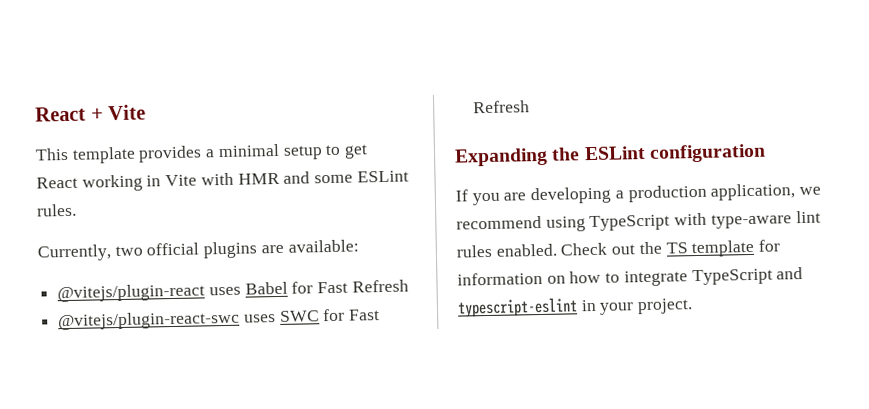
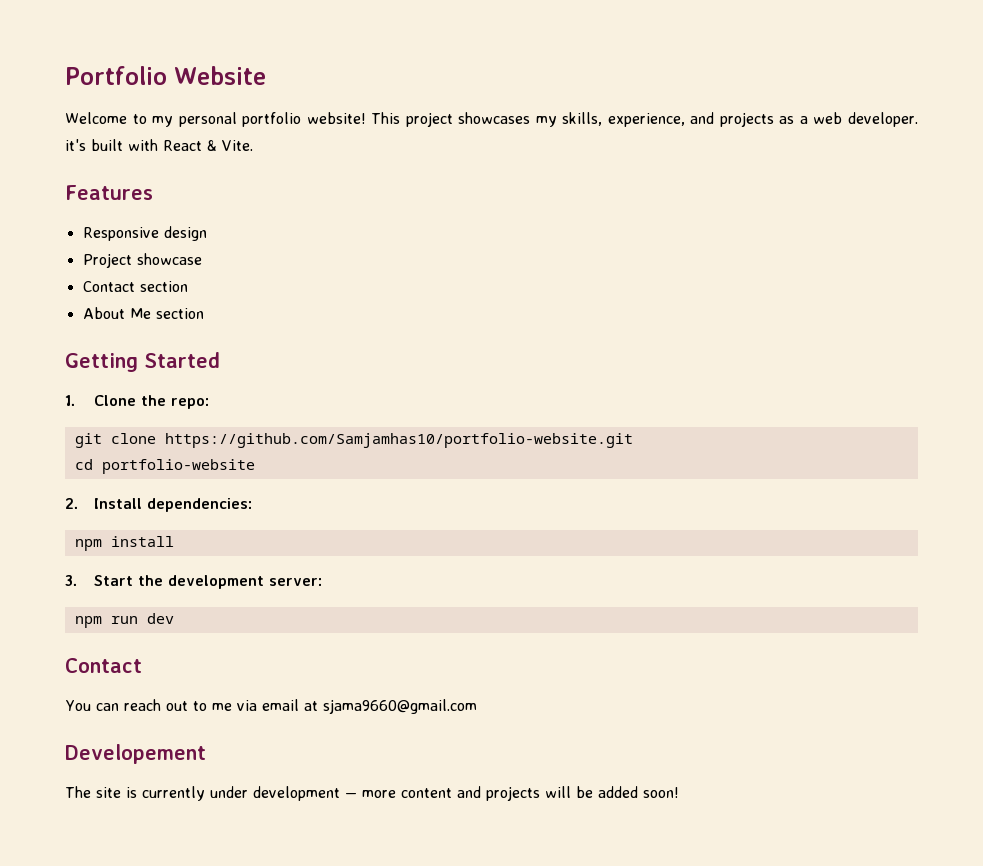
[35,104,147,122] [35,143,369,164] [36,170,409,192] [36,203,77,217] [37,239,359,262] [57,279,409,303] [58,308,381,331] [473,100,531,114] [454,143,766,167] [455,183,822,206] [456,210,821,232] [456,239,781,258] [457,266,804,287] [457,297,694,318] React + Vite // This template provides a minimal setup to get React working in Vite with HMR and some ESLint rules. // Currently, two official plugins are available: // @vitejs/plugin-react uses Babel for Fast Refresh // @vitejs/plugin-react-swc uses SWC for Fast Refresh // Expanding the ESLint configuration // If you are developing a production application, we recommend using TypeScript with type-aware lint rules enabled. Check out the TS template for information on how to integrate TypeScript and typescript-eslint in your project. -> [65,66,266,85] [65,112,918,127] [65,139,253,151] [65,185,153,200] [82,226,207,241] [82,253,202,268] [82,281,188,292] [82,307,204,319] [65,352,220,372] [65,395,210,409] [74,433,633,448] [74,459,255,474] [65,498,253,512] [74,536,174,551] [65,575,323,589] [74,613,174,628] [65,658,142,673] [65,699,477,714] [65,744,206,764] [65,786,679,801] Portfolio Website // Welcome to my personal portfolio website! This project showcases my skills, experience, and projects as a web developer. it's built with React & Vite. // Features // Responsive design // Project showcase // Contact section // About Me section // Getting Started // 1. Clone the repo: // git clone https://github.com/Samjamhas10/portfolio-website.git // cd portfolio-website // 2. Install dependencies: // npm install // 3. Start the development server: // npm run dev // Contact // You can reach out to me via email at sjama9660@gmail.com // Developement // The site is currently under development — more content and projects will be added soon!

